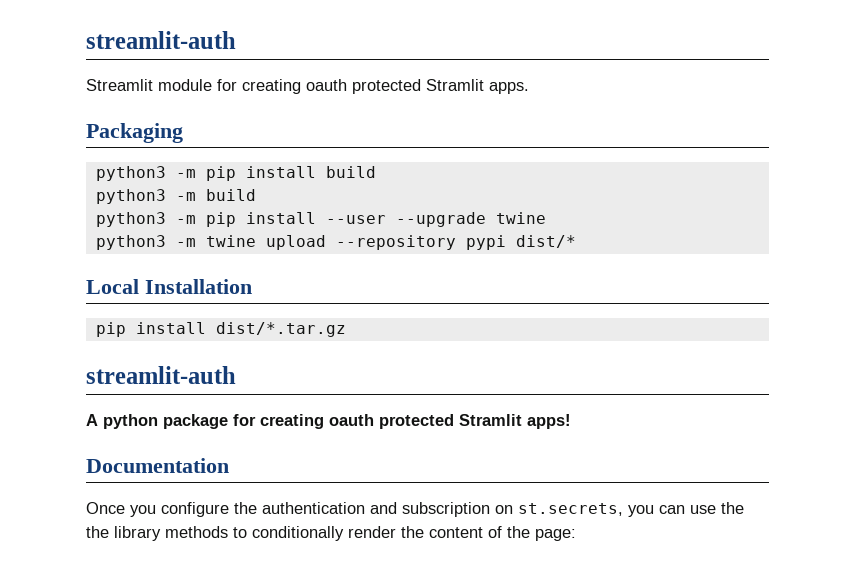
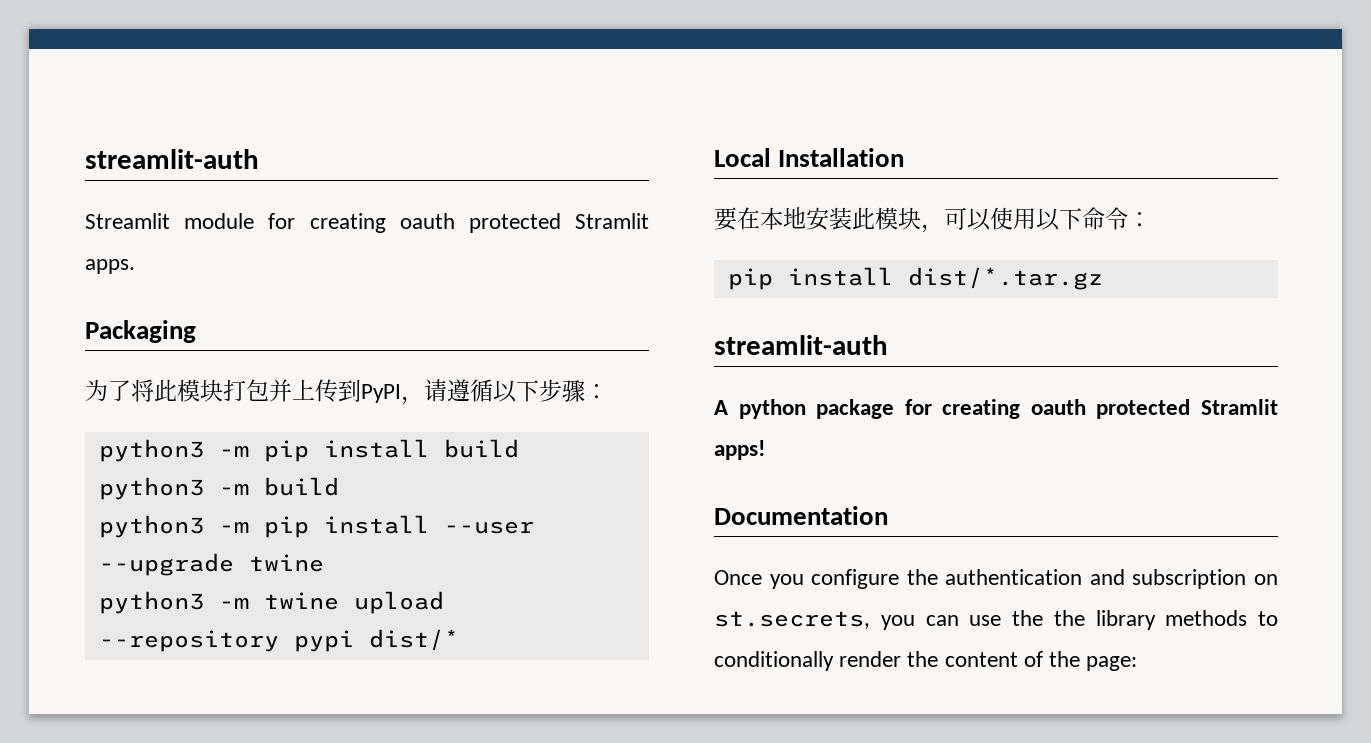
(183, 133) none -> [85,379,608,405] // 为了将此模块打包并上传到PyPI，请遵循以下步骤：
(252, 286) none -> [714,207,1151,233] // 要在本地安装此模块，可以使用以下命令：

